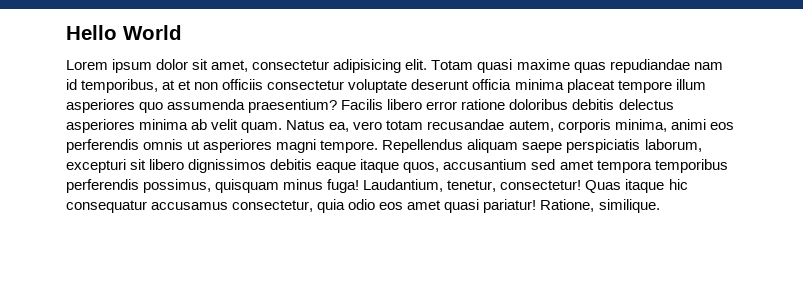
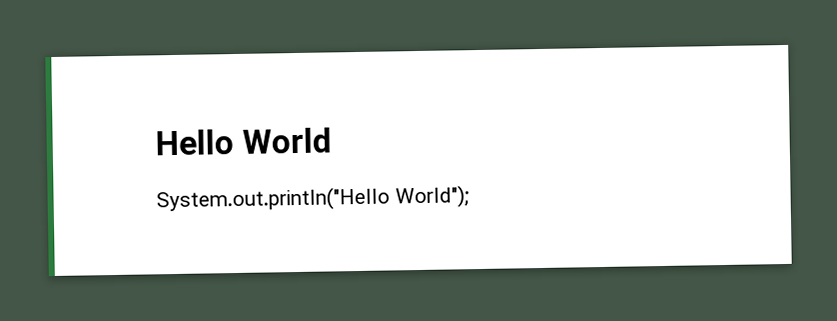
[66,59,723,73] [66,79,706,93] [66,99,674,113] [66,119,734,133] [66,139,702,153] [66,159,728,173] [66,179,688,193] [66,199,660,213] Lorem ipsum dolor sit amet, consectetur adipisicing elit. Totam quasi maxime quas repudiandae nam id temporibus, at et non officiis consectetur voluptate deserunt officia minima placeat tempore illum asperiores quo assumenda praesentium? Facilis libero error ratione doloribus debitis delectus asperiores minima ab velit quam. Natus ea, vero totam recusandae autem, corporis minima, animi eos perferendis omnis ut asperiores magni tempore. Repellendus aliquam saepe perspiciatis laborum, excepturi sit libero dignissimos debitis eaque itaque quos, accusantium sed amet tempora temporibus perferendis possimus, quisquam minus fuga! Laudantium, tenetur, consectetur! Quas itaque hic consequatur accusamus consectetur, quia odio eos amet quasi pariatur! Ratione, similique. -> [156,185,469,213] System.out.println("Hello World");

